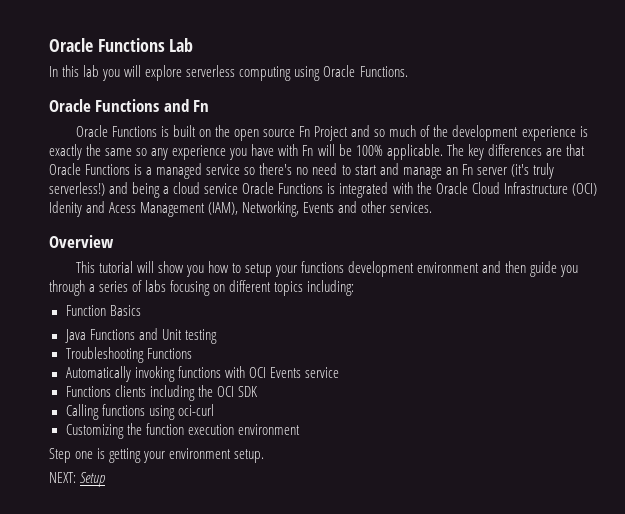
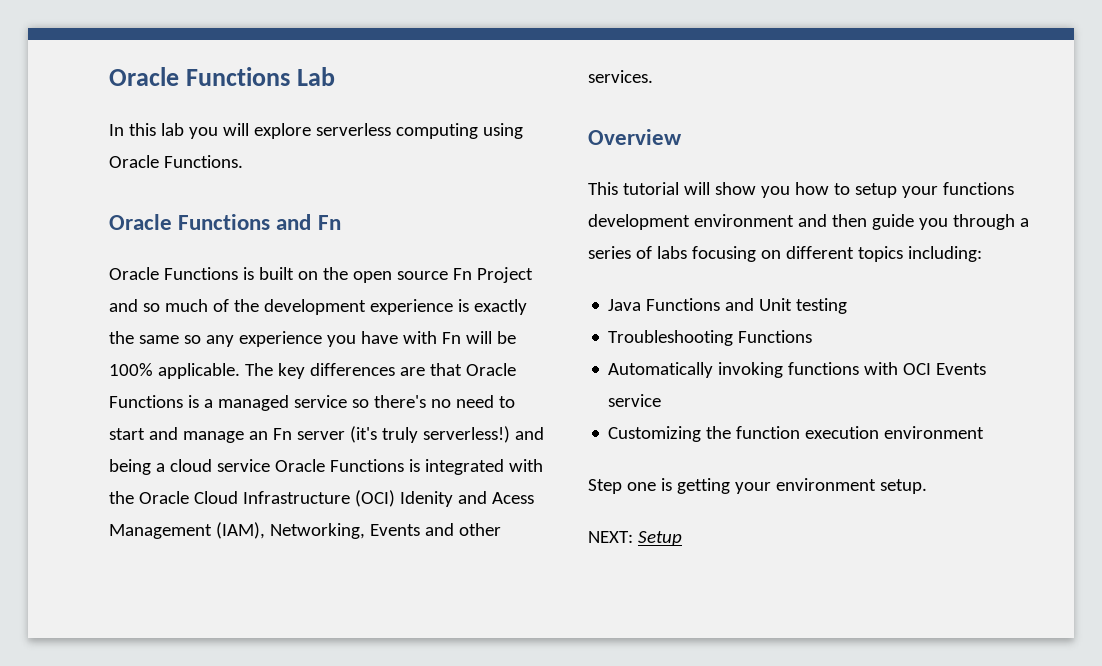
[65,305,141,316] // Function Basics -> (982, 254) none
[65,385,258,401] [65,404,214,420] // Functions clients including the OCI SDK // Calling functions using oci-curl -> (662, 400) none

